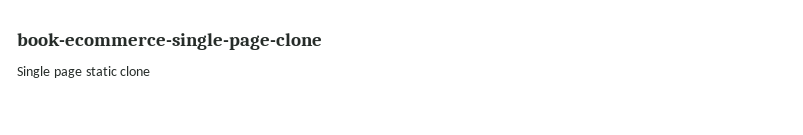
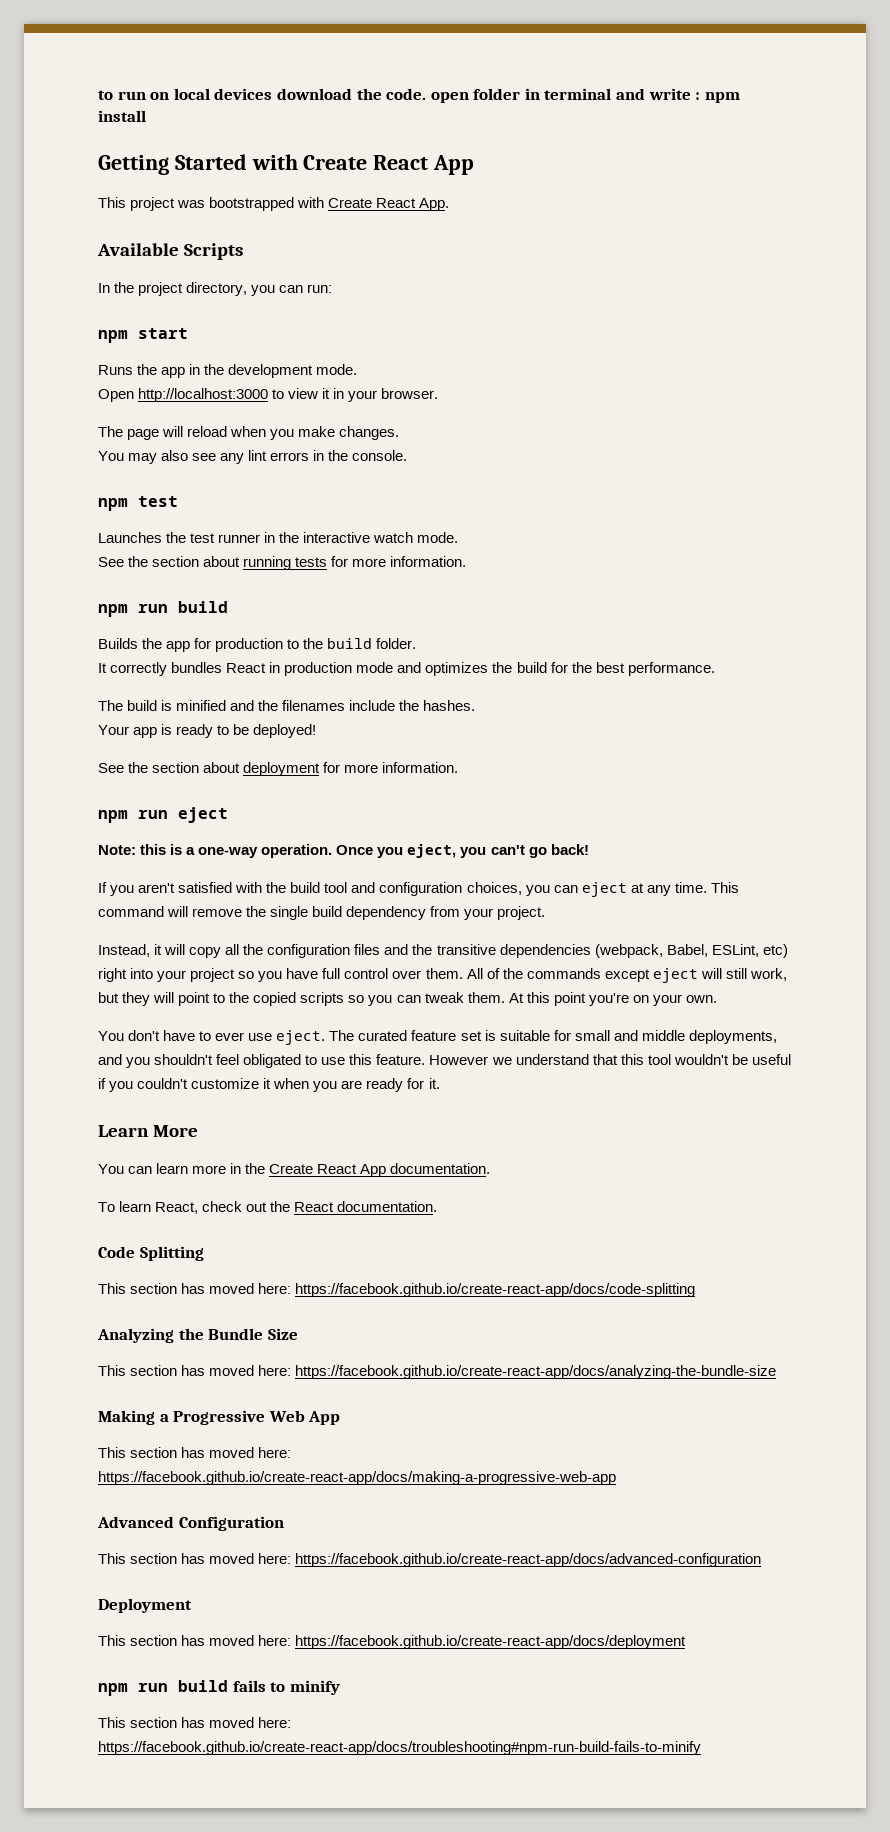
[17,33,322,50] [17,66,151,78] book-ecommerce-single-page-clone // Single page static clone -> [98,88,740,103] [98,110,146,122] [98,154,475,175] [98,197,450,211] [97,243,244,260] [98,282,333,296] [98,328,188,343] [98,364,358,378] [98,388,439,402] [98,426,400,440] [98,450,408,464] [98,496,178,511] [98,532,459,543] [98,556,467,570] [98,601,228,617] [98,638,417,652] [98,662,715,676] [98,700,476,711] [98,724,317,738] [98,762,459,776] [98,807,228,823] [98,844,589,858] [98,882,739,897] [98,906,546,920] [98,944,788,958] [98,968,787,983] [98,992,717,1006] [98,1030,777,1045] [98,1054,791,1068] [98,1078,440,1092] [98,1125,199,1137] [98,1163,491,1177] [98,1201,438,1214] [98,1246,204,1261] [98,1283,696,1297] [97,1328,298,1343] [98,1365,777,1379] [98,1410,341,1425] [98,1447,292,1458] [98,1471,616,1485] [97,1516,284,1531] [98,1553,762,1567] [98,1598,192,1613] [98,1635,687,1649] [98,1680,340,1696] [98,1717,292,1728] [98,1741,701,1755] to run on local devices download the code. open folder in terminal and write : npm install // Getting Started with Create React App // This project was bootstrapped with Create React App. // Available Scripts // In the project directory, you can run: // npm start // Runs the app in the development mode. // Open http://localhost:3000 to view it in your browser. // The page will reload when you make changes. // You may also see any lint errors in the console. // npm test // Launches the test runner in the interactive watch mode. // See the section about running tests for more information. // npm run build // Builds the app for production to the build folder. // It correctly bundles React in production mode and optimizes the build for the best performance. // The build is minified and the filenames include the hashes. // Your app is ready to be deployed! // See the section about deployment for more information. // npm run eject // Note: this is a one-way operation. Once you eject, you can't go back! // If you aren't satisfied with the build tool and configuration choices, you can eject at any time. This command will remove the single build dependency from your project. // Instead, it will copy all the configuration files and the transitive dependencies (webpack, Babel, ESLint, etc) right into your project so you have full control over them. All of the commands except eject will still work, but they will point to the copied scripts so you can tweak them. At this point you're on your own. // You don't have to ever use eject. The curated feature set is suitable for small and middle deployments, and you shouldn't feel obligated to use this feature. However we understand that this tool wouldn't be useful if you couldn't customize it when you are ready for it. // Learn More // You can learn more in the Create React App documentation. // To learn React, check out the React documentation. // Code Splitting // This section has moved here: https://facebook.github.io/create-react-app/docs/code-splitting // Analyzing the Bundle Size // This section has moved here: https://facebook.github.io/create-react-app/docs/analyzing-the-bundle-size // Making a Progressive Web App // This section has moved here: https://facebook.github.io/create-react-app/docs/making-a-progressive-web-app // Advanced Configuration // This section has moved here: https://facebook.github.io/create-react-app/docs/advanced-configuration // Deployment // This section has moved here: https://facebook.github.io/create-react-app/docs/deployment // npm run build fails to minify // This section has moved here: https://facebook.github.io/create-react-app/docs/troubleshooting#npm-run-build-fails-to-minify

